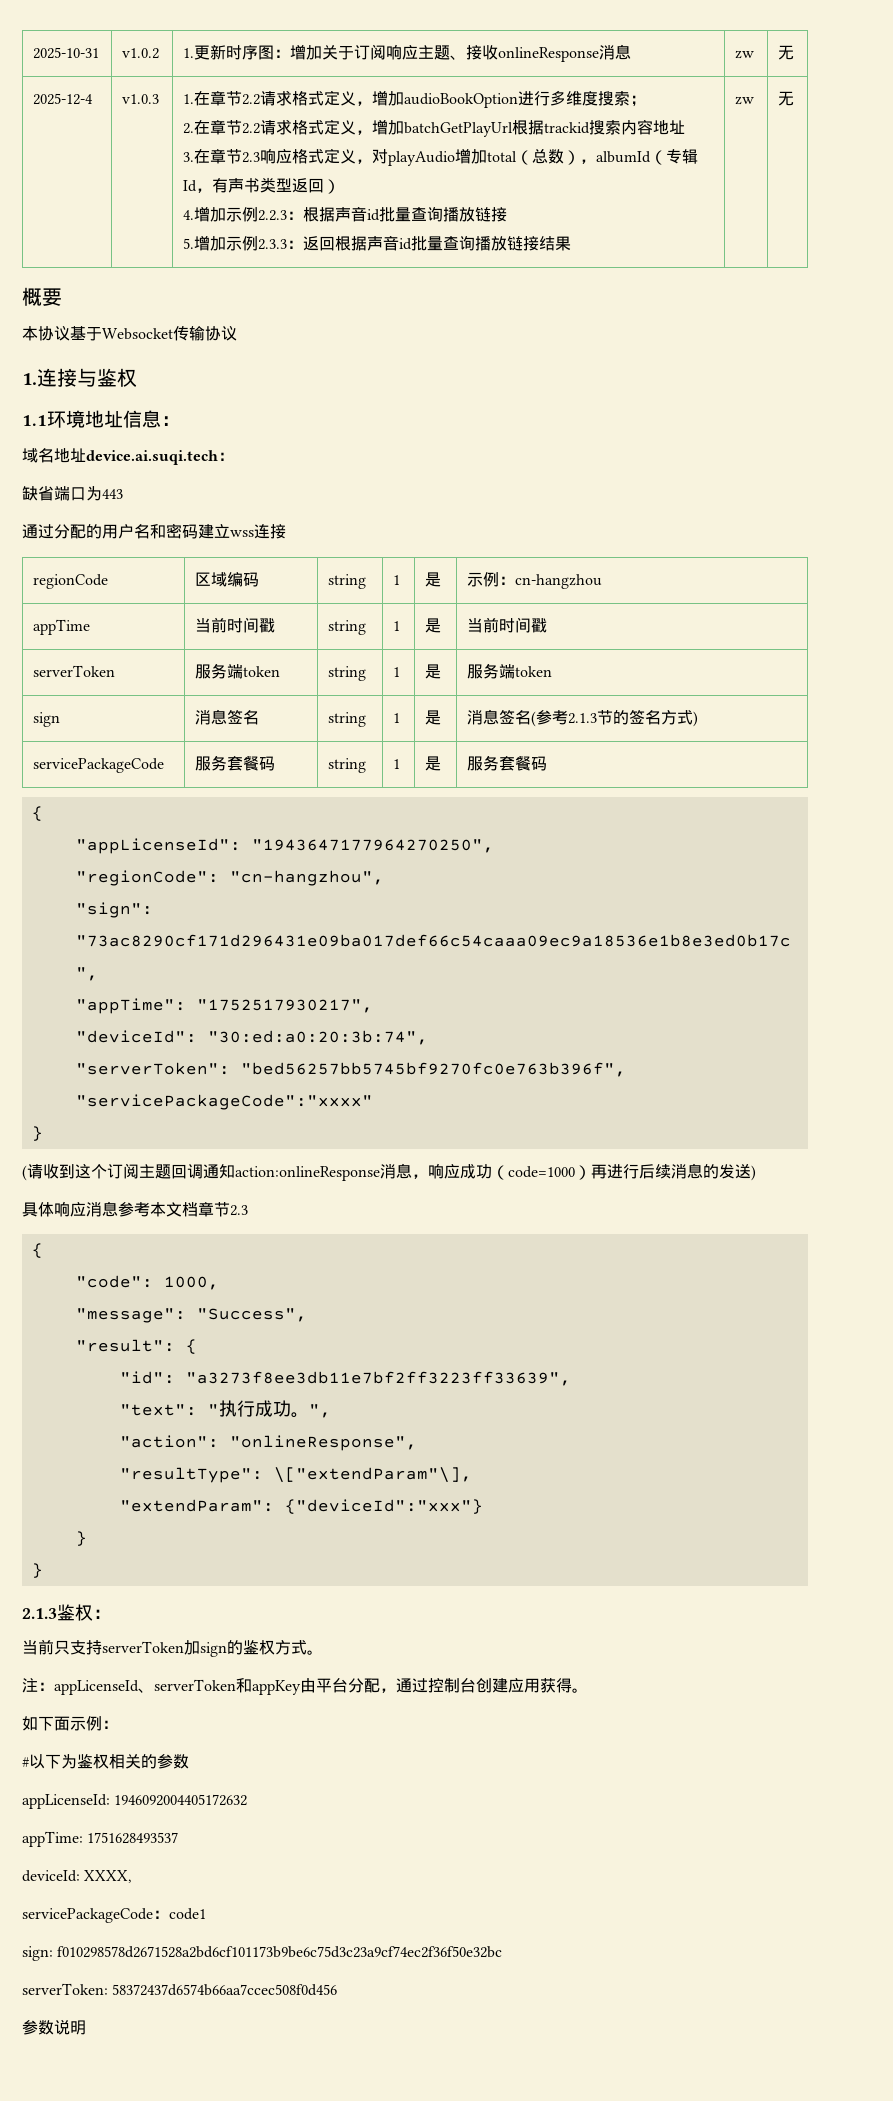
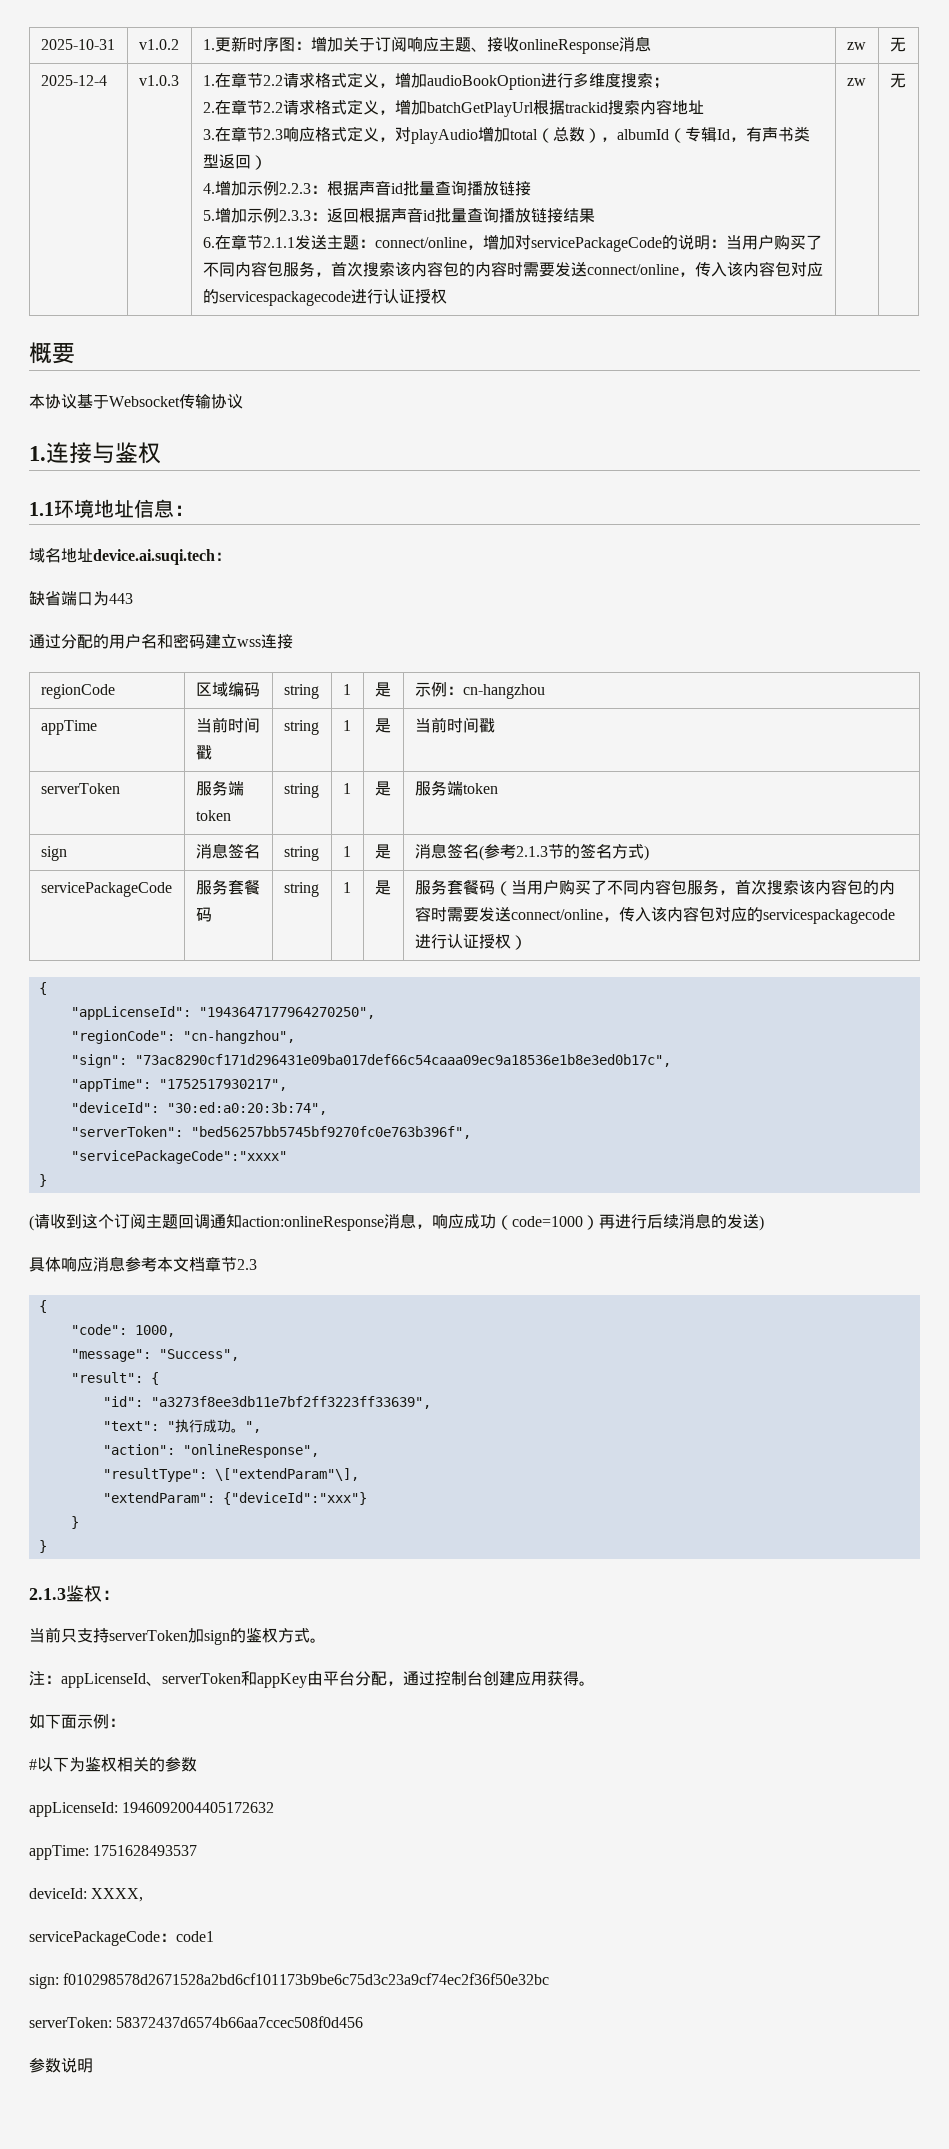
(572, 243) none -> [202,234,822,252] [202,261,823,277] [202,289,447,306] // 6.在章节2.1.1发送主题：connect/online，增加对servicePackageCode的说明：当用户购买了不同内容包服务，首次搜索该内容包的内容时需要发送connect/online，传入该内容包对应的servicespackagecode进行认证授权
(548, 763) none -> [494,879,895,896] [414,906,895,924] [414,934,527,950] （当用户购买了不同内容包服务，首次搜索该内容包的内容时需要发送connect/online，传入该内容包对应的servicespackagecode进行认证授权）

